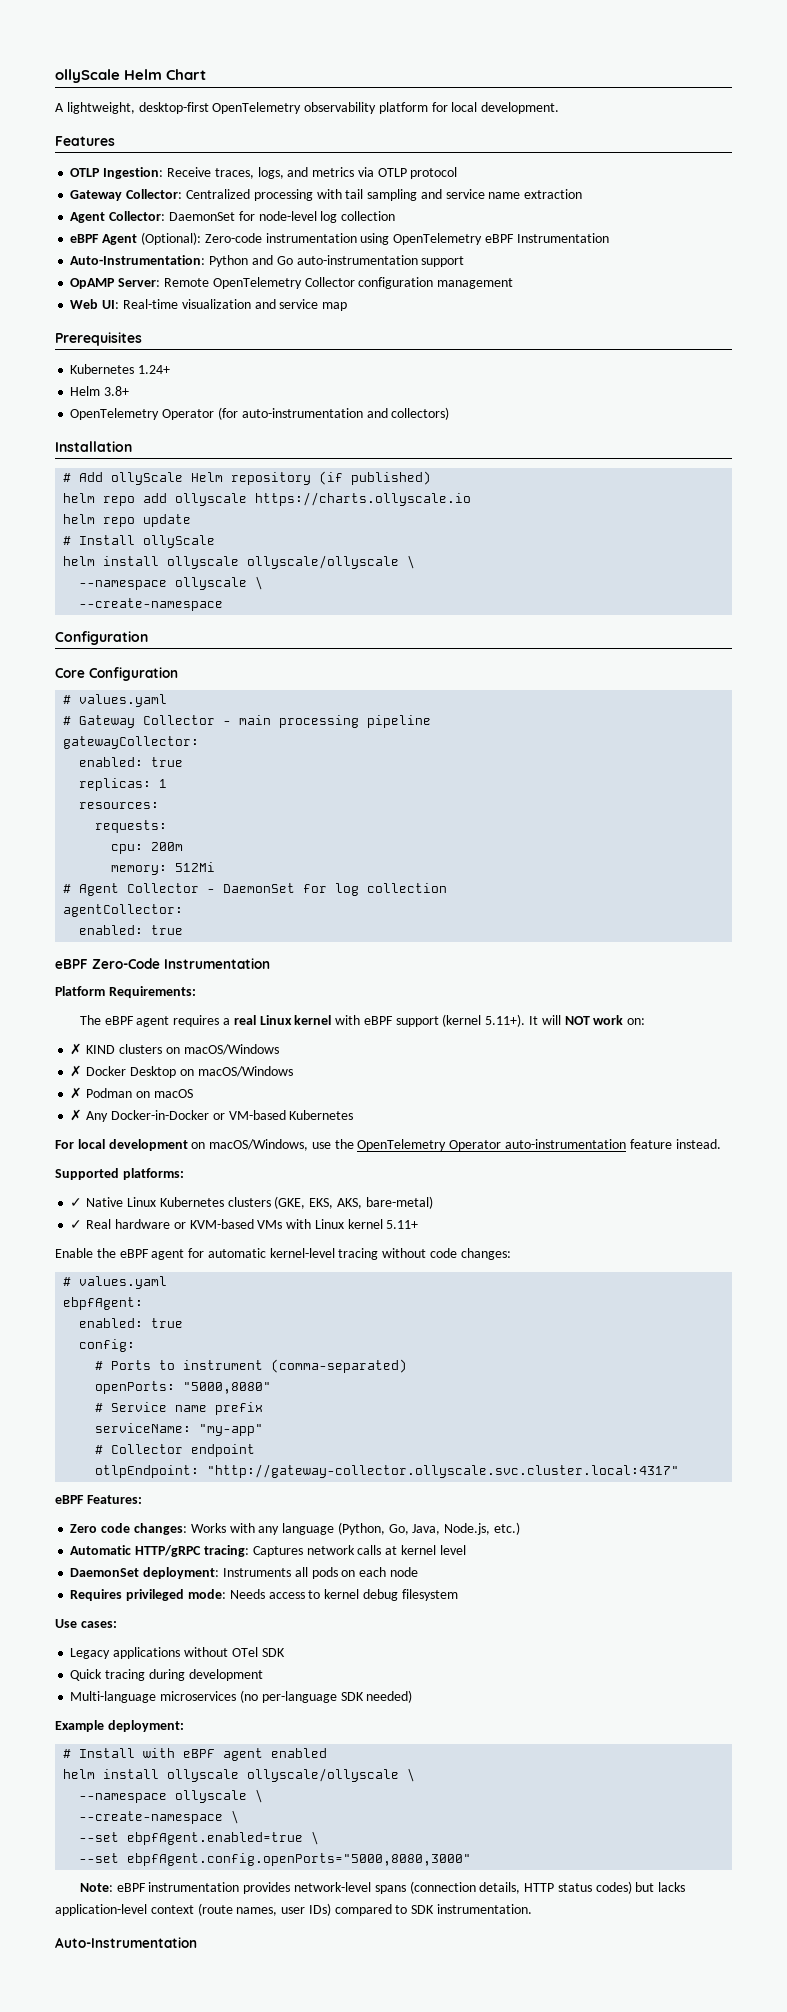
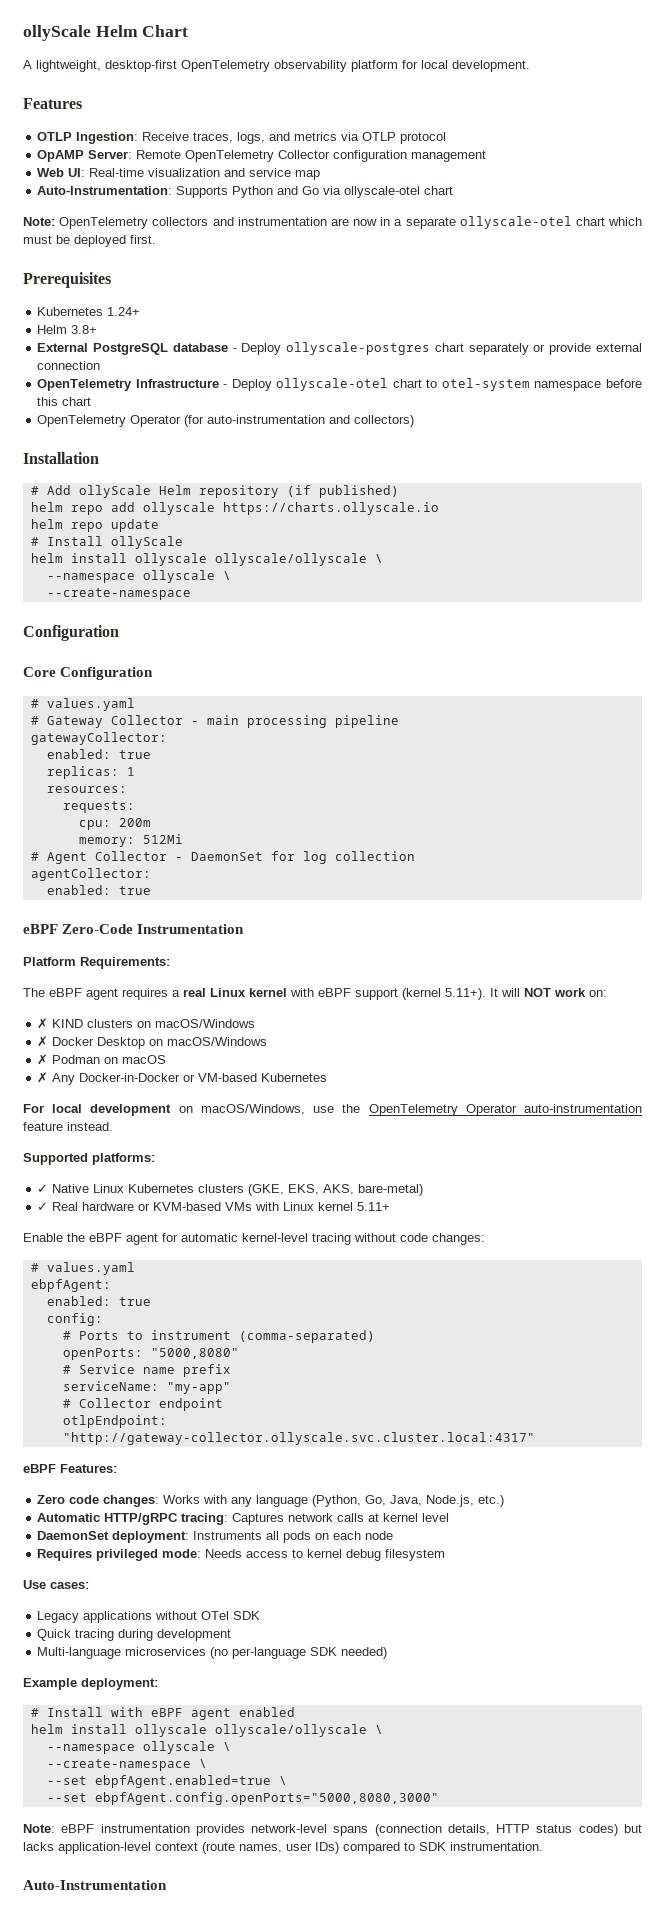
[70,189,583,201] [70,211,396,223] [70,232,609,245] [70,255,465,267] // Gateway Collector: Centralized processing with tail sampling and service name extraction // Agent Collector: DaemonSet for node-level log collection // eBPF Agent (Optional): Zero-code instrumentation using OpenTelemetry eBPF Instrumentation // Auto-Instrumentation: Python and Go auto-instrumentation support -> (447, 138) none
(348, 306) none -> [37,186,454,198] [23,216,642,229] [23,235,156,247] // Auto-Instrumentation: Supports Python and Go via ollyscale-otel chart // Note: OpenTelemetry collectors and instrumentation are now in a separate ollyscale-otel chart which must be deployed first.
(130, 391) none -> [37,342,642,355] [37,361,101,370] [37,378,643,391] [37,397,92,406] // External PostgreSQL database - Deploy ollyscale-postgres chart separately or provide external connection // OpenTelemetry Infrastructure - Deploy ollyscale-otel chart to otel-system namespace before this chart

